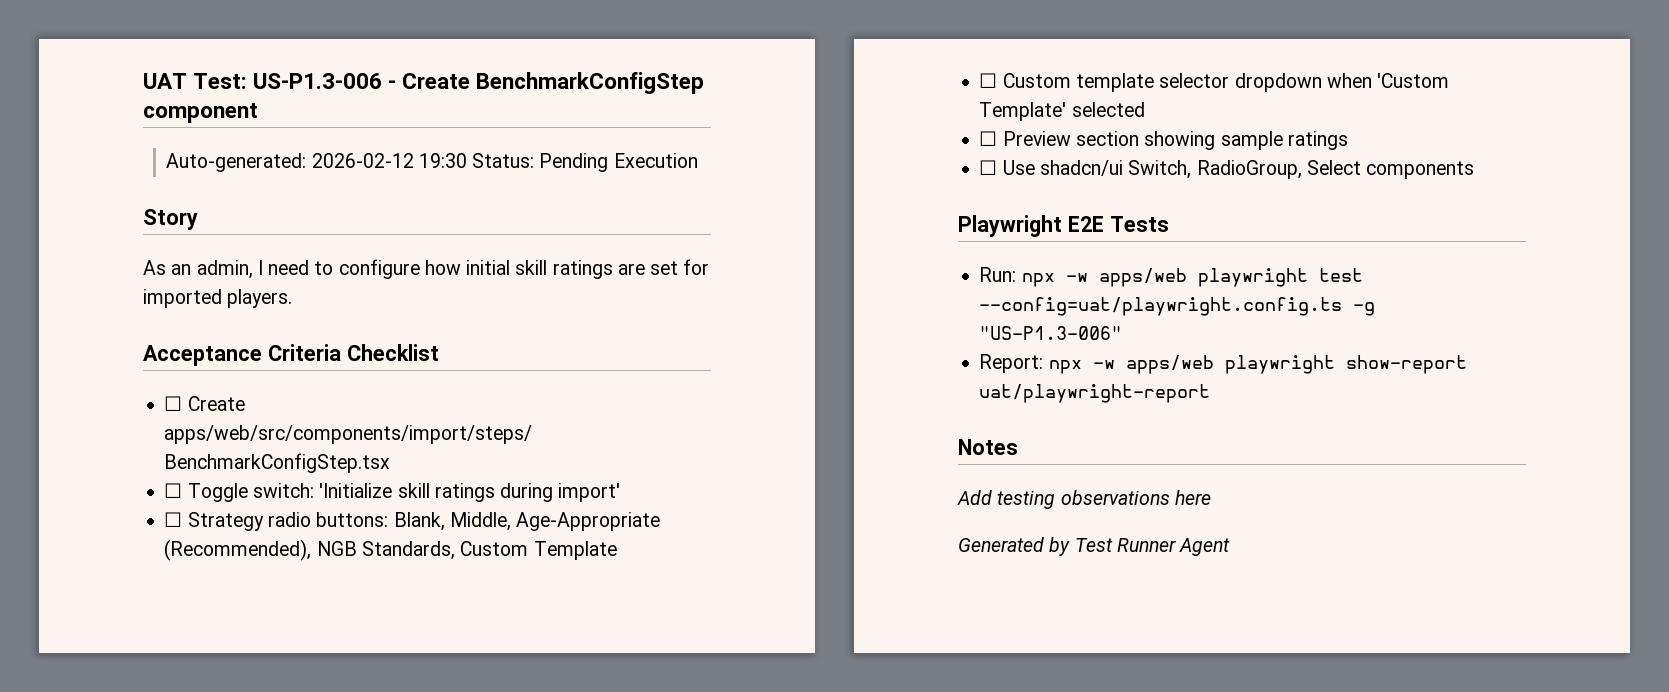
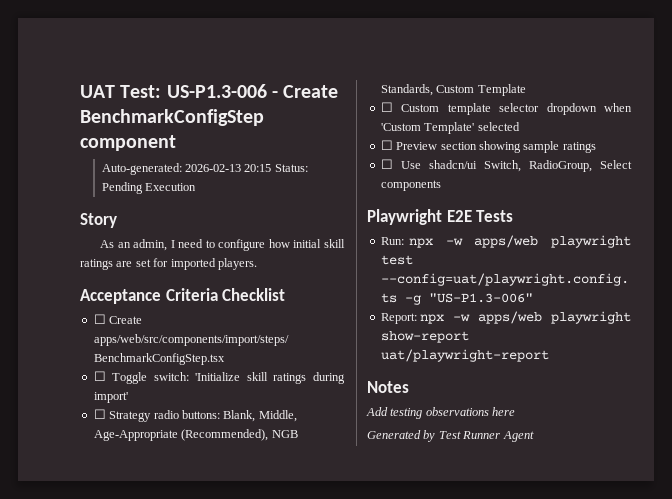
[311,153,467,168] 2026-02-12 19:30 -> [184,164,272,172] 2026-02-13 20:15

